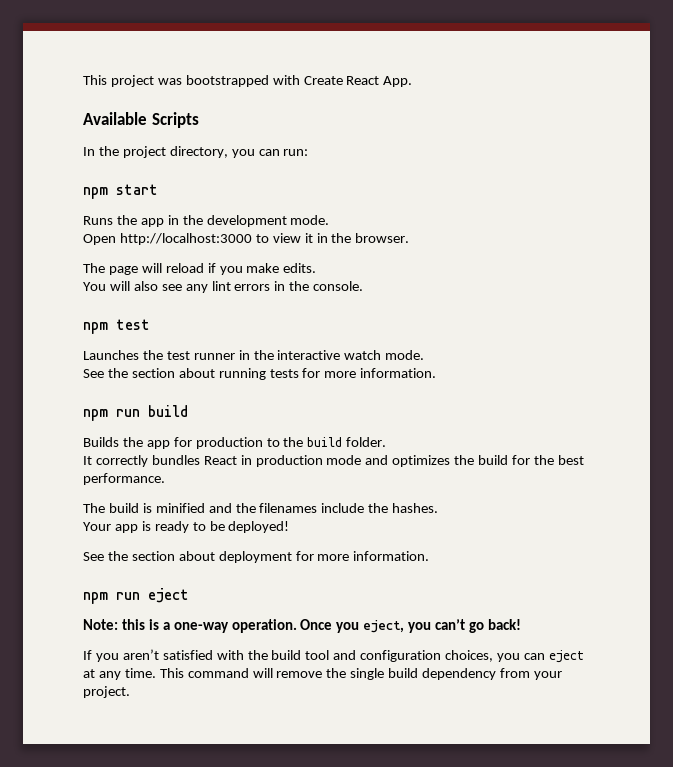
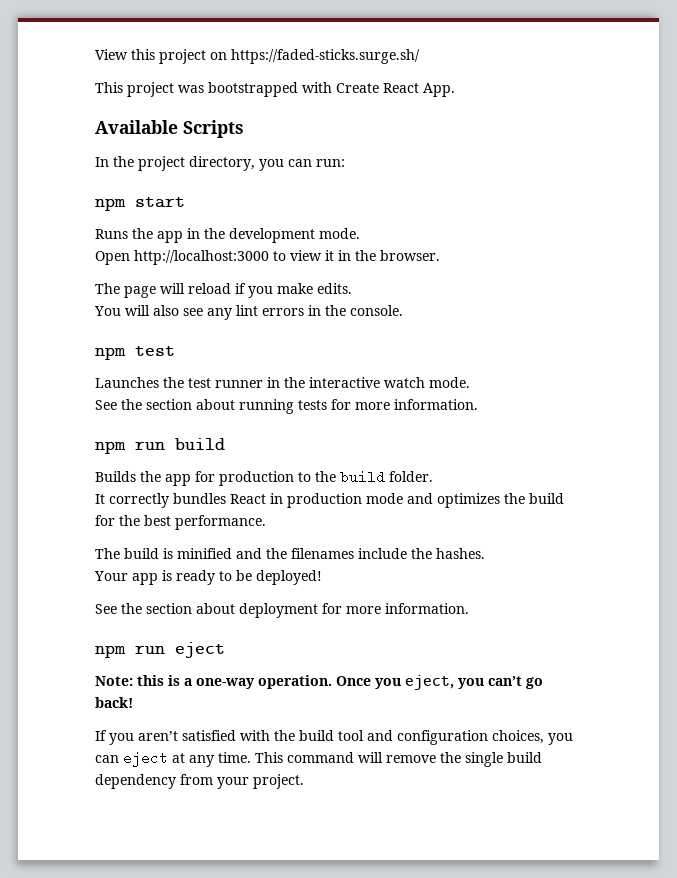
(83, 80) none -> [95,49,420,64] View this project on https://faded-sticks.surge.sh/ //

